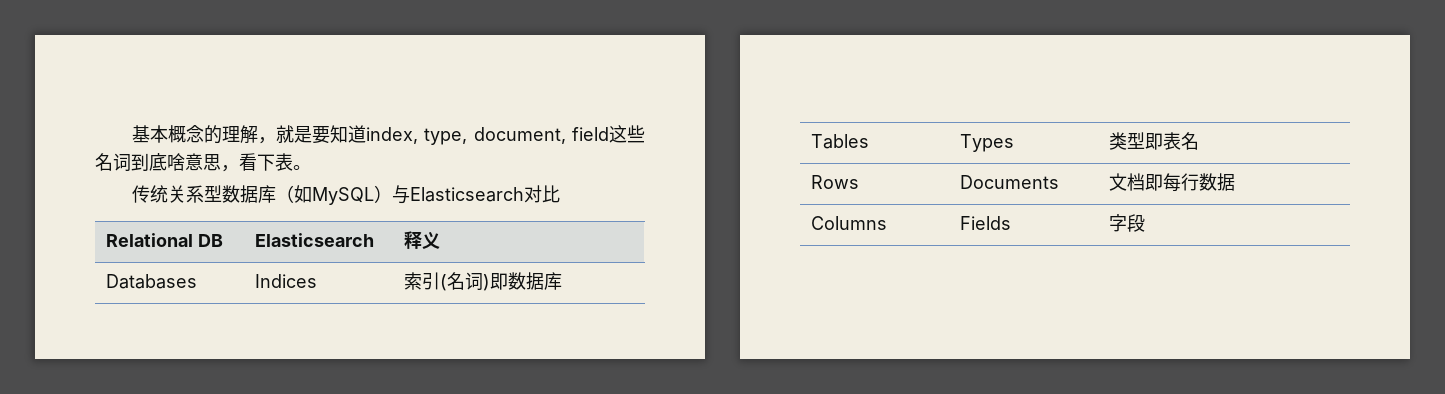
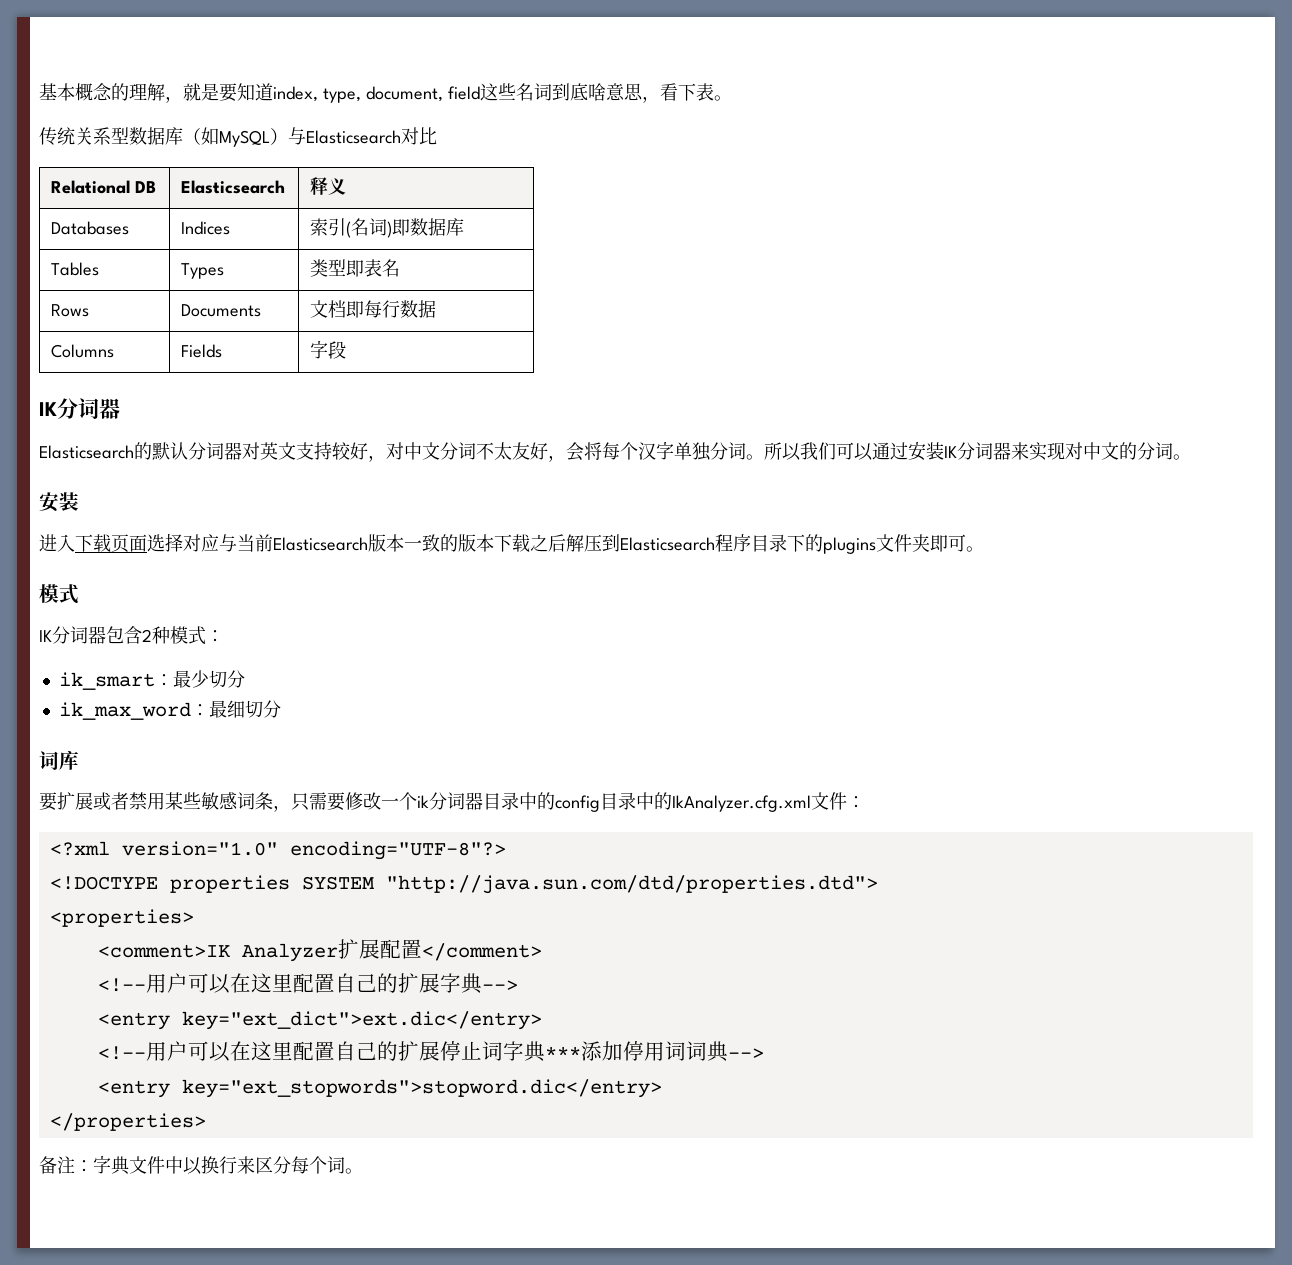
(1146, 223) none -> [39,398,120,419] [39,441,1191,462] [39,492,79,512] [39,533,984,554] [39,584,79,604] [39,626,224,645] [58,670,245,690] [58,700,281,720] [39,750,79,770] [39,792,865,812] [49,841,506,860] [49,875,878,894] [49,909,194,927] [97,939,542,962] [97,973,518,994] [97,1011,542,1030] [97,1041,764,1062] [97,1079,662,1098] [49,1113,206,1131] [39,1155,363,1175] // IK分词器 // Elasticsearch的默认分词器对英文支持较好，对中文分词不太友好，会将每个汉字单独分词。所以我们可以通过安装IK分词器来实现对中文的分词。 // 安装 // 进入下载页面选择对应与当前Elasticsearch版本一致的版本下载之后解压到Elasticsearch程序目录下的plugins文件夹即可。 // 模式 // IK分词器包含2种模式： // ik_smart：最少切分 // ik_max_word：最细切分 // 词库 // 要扩展或者禁用某些敏感词条，只需要修改一个ik分词器目录中的config目录中的IkAnalyzer.cfg.xml文件： // <?xml version="1.0" encoding="UTF-8"?> // <!DOCTYPE properties SYSTEM "http://java.sun.com/dtd/properties.dtd"> // <properties> // <comment>IK Analyzer扩展配置</comment> // <!--用户可以在这里配置自己的扩展字典--> // <entry key="ext_dict">ext.dic</entry> // <!--用户可以在这里配置自己的扩展停止词字典***添加停用词词典--> // <entry key="ext_stopwords">stopword.dic</entry> // </properties> // 备注：字典文件中以换行来区分每个词。

